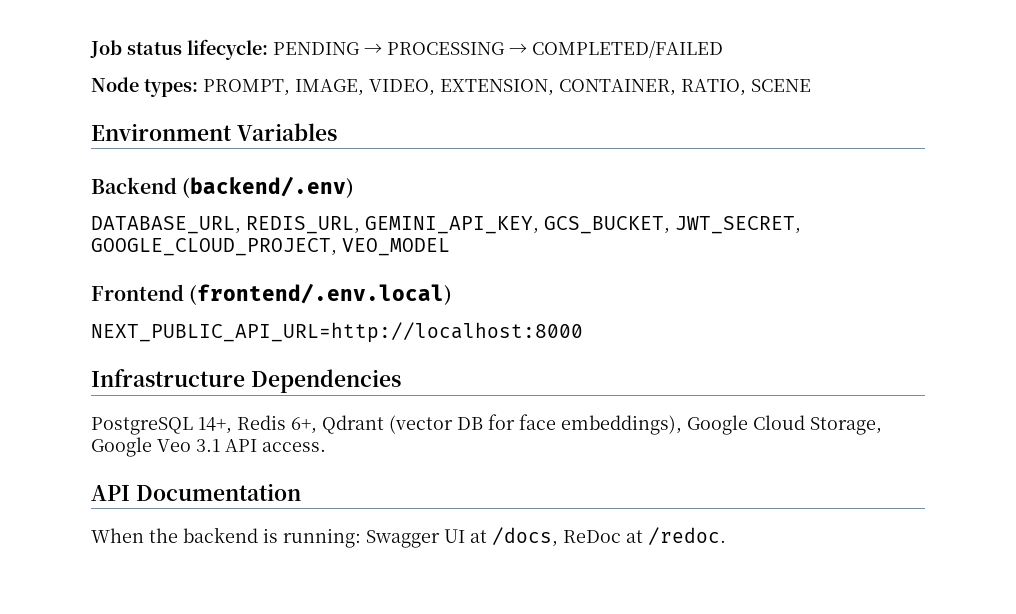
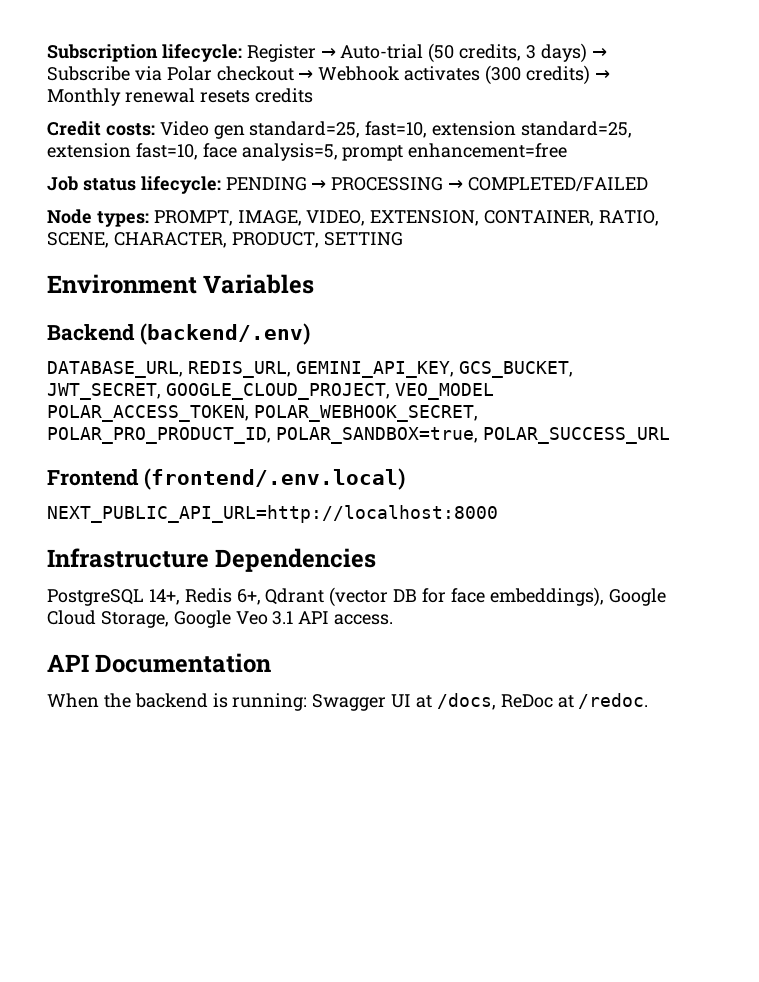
(90, 49) none -> [47,43,607,63] [47,65,610,85] [47,88,313,106] [47,121,633,139] [47,143,568,161] Subscription lifecycle: Register → Auto-trial (50 credits, 3 days) → Subscribe via Polar checkout → Webhook activates (300 credits) → Monthly renewal resets credits // Credit costs: Video gen standard=25, fast=10, extension standard=25, extension fast=10, face analysis=5, prompt enhancement=free //
[751,79,811,92] SCENE -> [47,232,403,248] SCENE, CHARACTER, PRODUCT, SETTING
(450, 247) none -> [47,405,478,422] [47,427,670,444] POLAR_ACCESS_TOKEN, POLAR_WEBHOOK_SECRET, POLAR_PRO_PRODUCT_ID, POLAR_SANDBOX=true, POLAR_SUCCESS_URL

